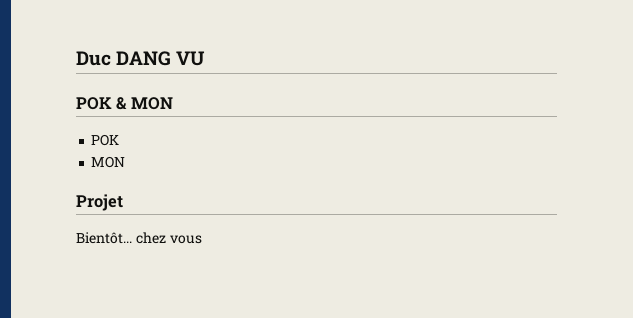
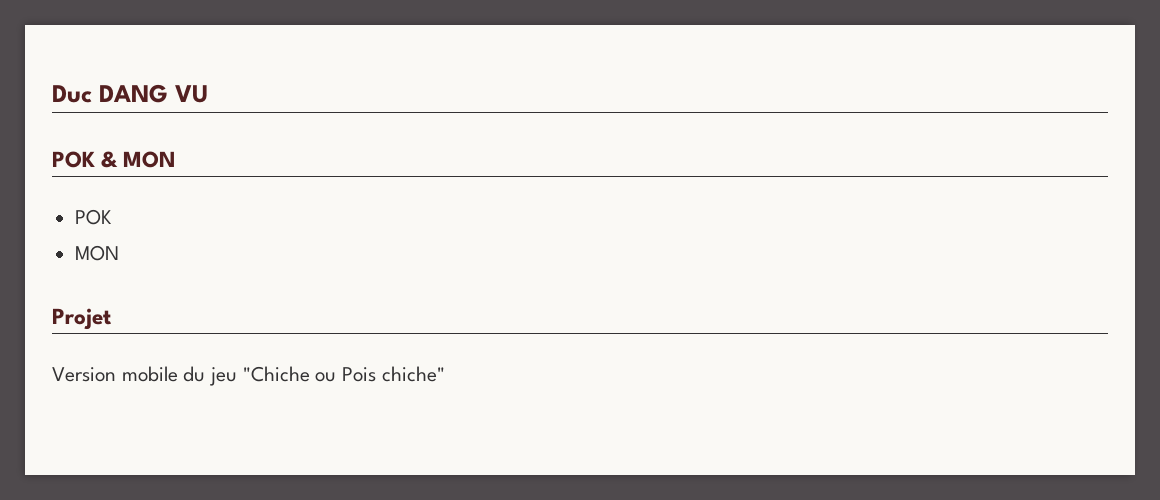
[76,232,202,244] Bientôt... chez vous -> [52,366,445,386] Version mobile du jeu "Chiche ou Pois chiche"

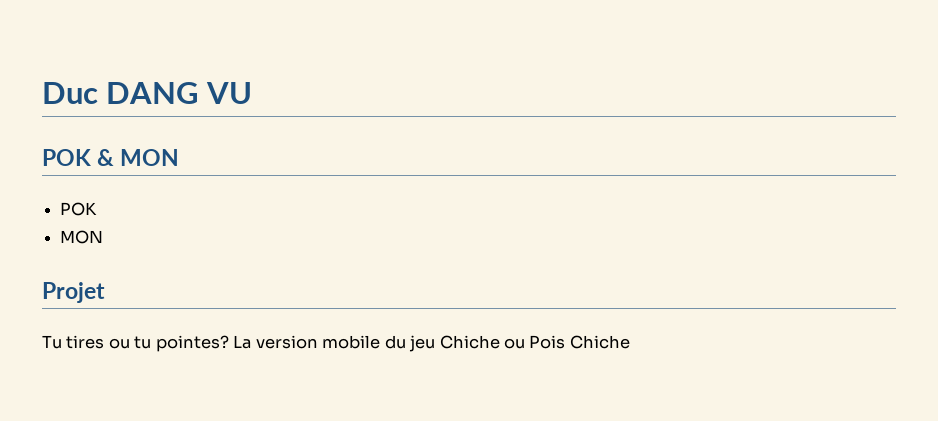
[52,367,116,382] Version -> [42,335,318,352] Tu tires ou tu pointes? La version
[242,366,310,382] "Chiche -> [439,335,500,349] Chiche
[381,366,445,382] chiche" -> [569,335,630,349] Chiche

